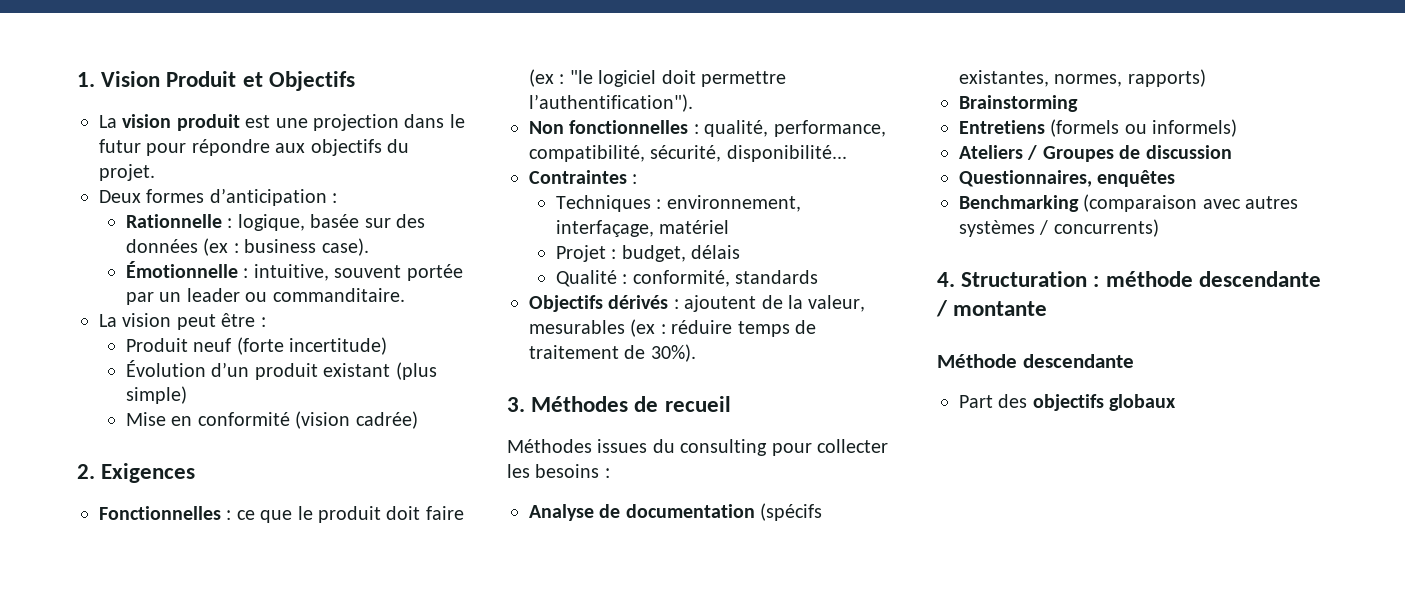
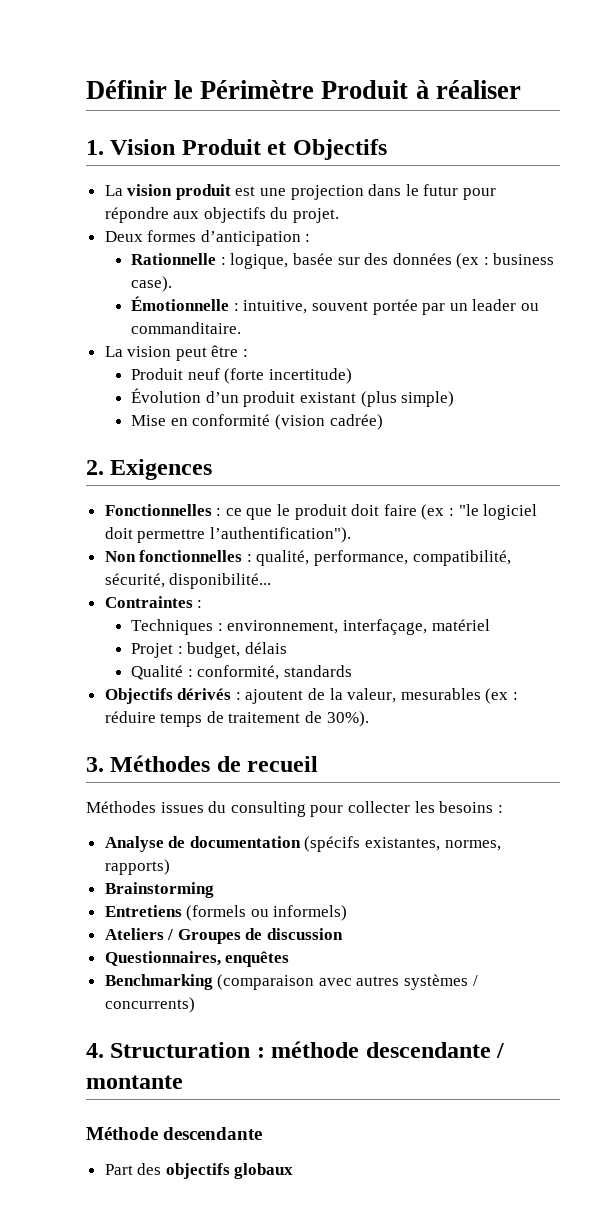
(77, 79) none -> [86,80,521,99] Définir le Périmètre Produit à réaliser //

